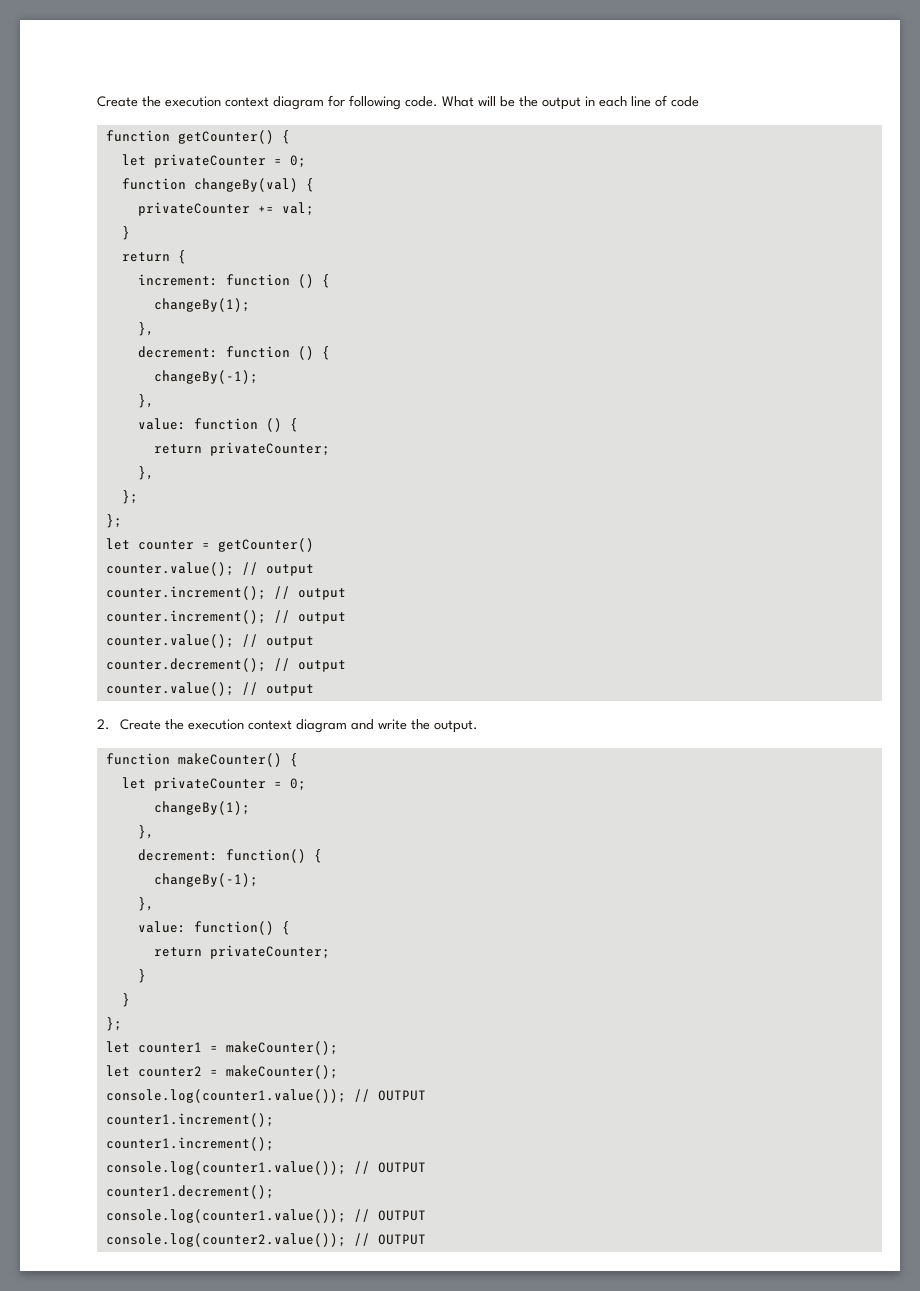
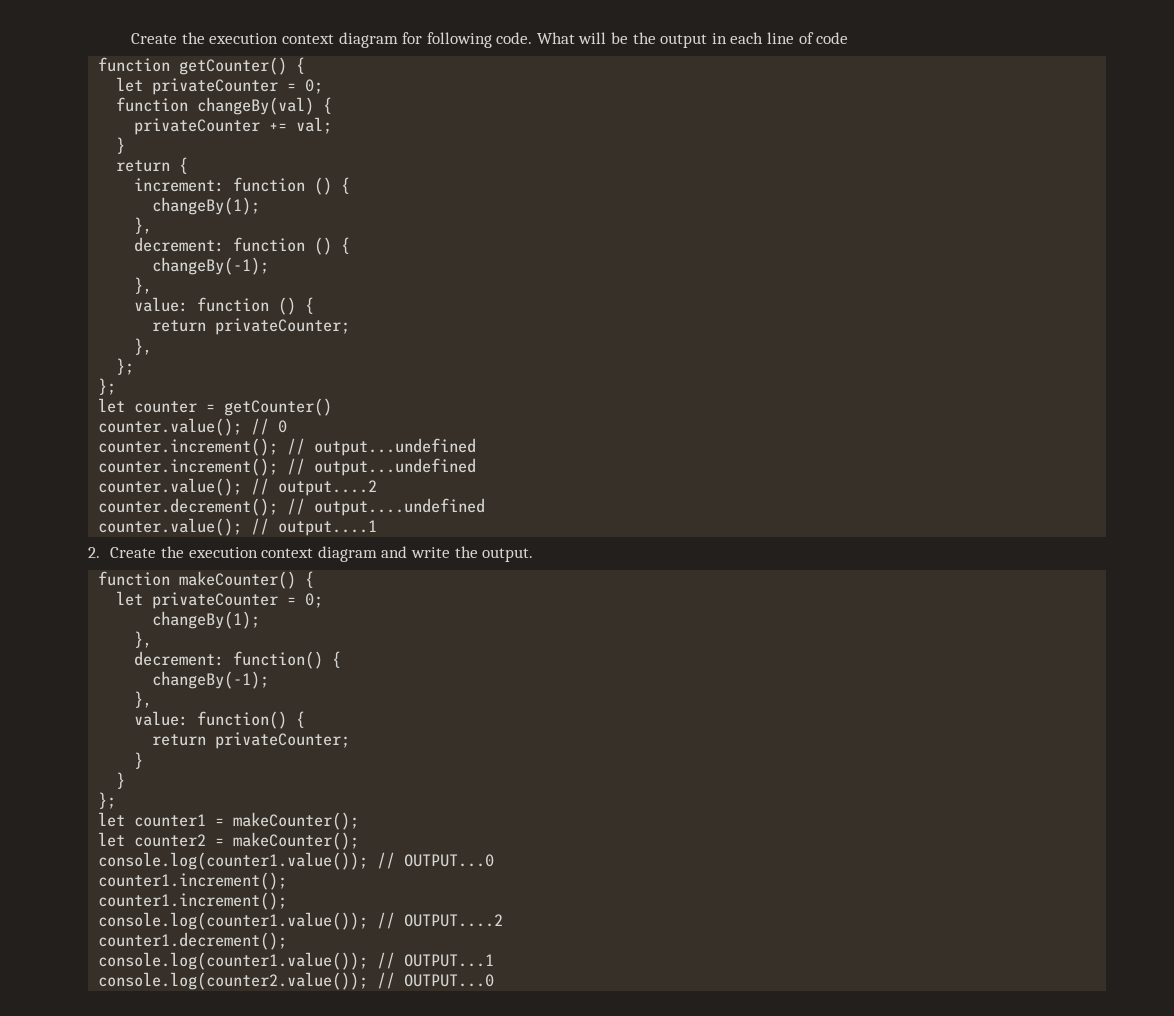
[265,564,314,576] [105,586,346,600] [105,610,346,624] [105,634,314,648] output // counter.increment(); // output // counter.increment(); // output // counter.value(); // output -> [278,420,288,433] [98,438,477,456] [98,458,477,476] [98,478,378,496] 0 // counter.increment(); // output...undefined // counter.increment(); // output...undefined // counter.value(); // output....2
[297,660,346,672] [105,682,314,696] output // counter.value(); // output -> [314,498,486,516] [98,518,378,536] output....undefined // counter.value(); // output....1
[377,1090,426,1101] OUTPUT -> [404,854,495,867] OUTPUT...0
[377,1162,426,1173] OUTPUT -> [404,914,504,927] OUTPUT....2
[377,1210,426,1221] OUTPUT -> [404,954,495,967] OUTPUT...1
[377,1234,426,1245] OUTPUT -> [404,974,495,987] OUTPUT...0

